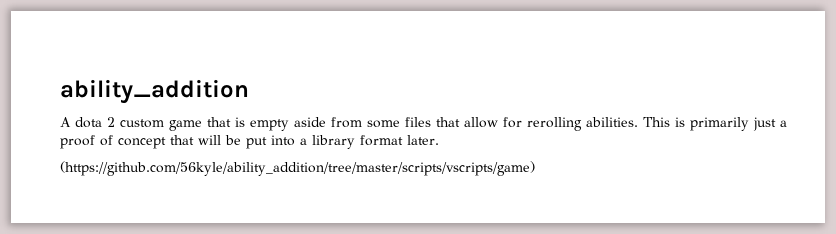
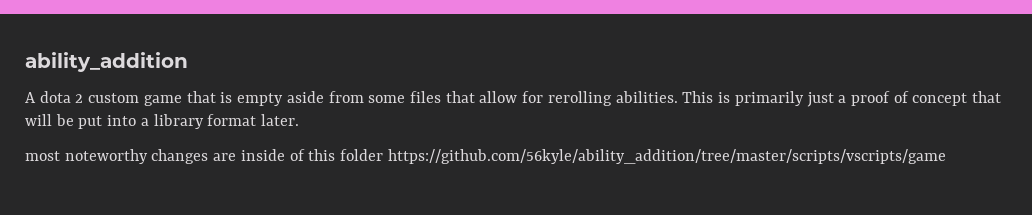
[60,161,535,176] (https://github.com/56kyle/ability_addition/tree/master/scripts/vscripts/game) -> [25,149,946,164] most noteworthy changes are inside of this folder https://github.com/56kyle/ability_addition/tree/master/scripts/vscripts/game

